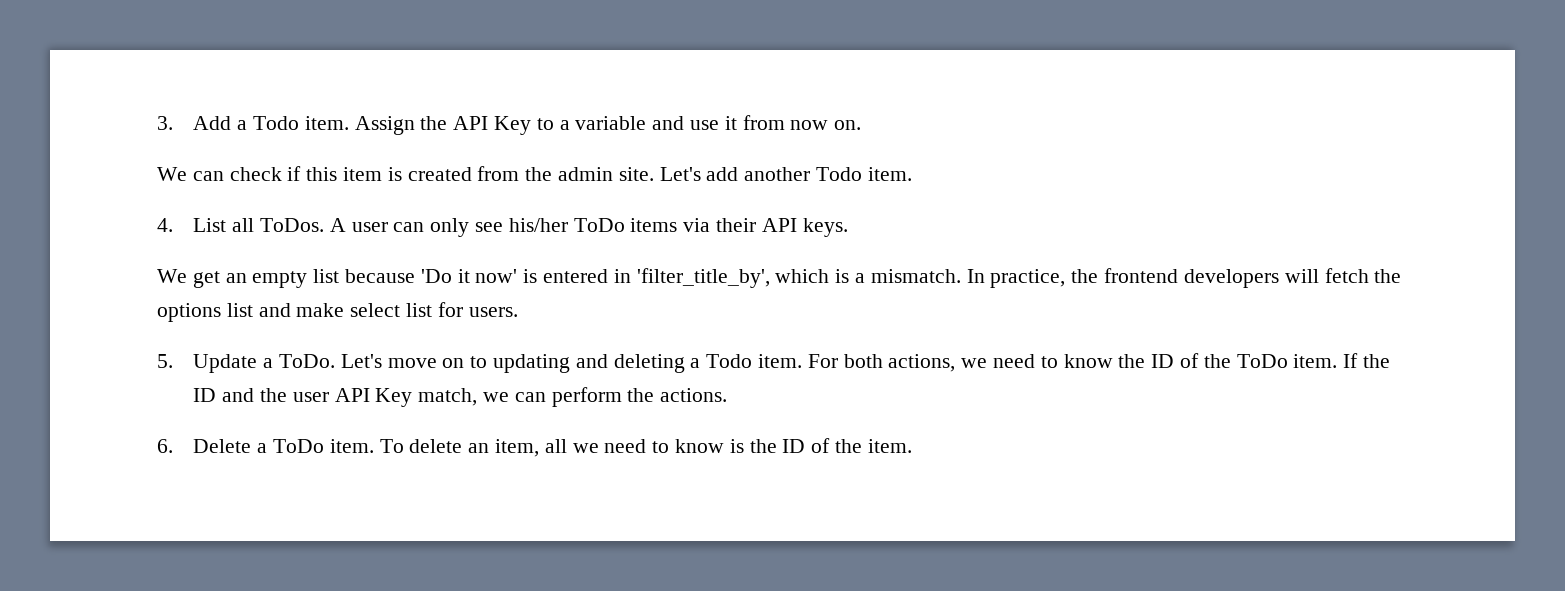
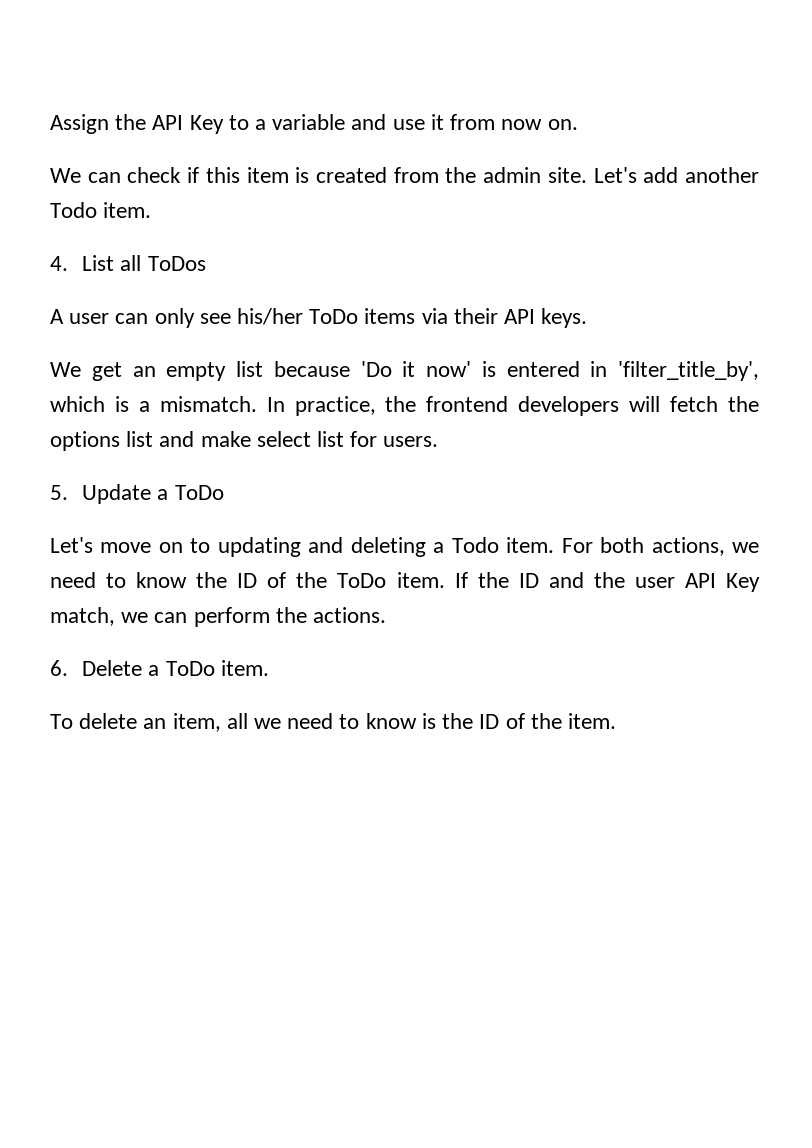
[157,116,349,130] 3. Add a Todo item. -> (50, 124) none
[259,218,324,232] ToDos. -> [147,256,206,271] ToDos //
[278,354,335,368] ToDo. -> [174,485,224,500] ToDo //
(374, 446) none -> (269, 668) //

